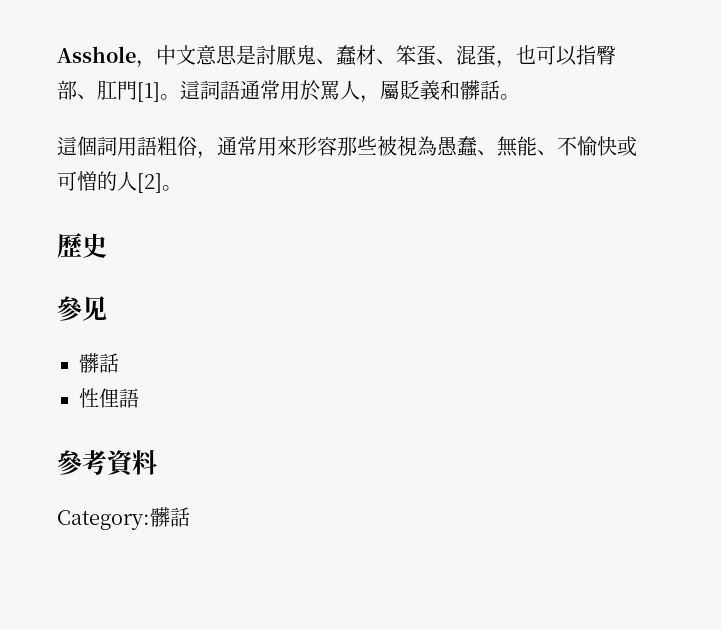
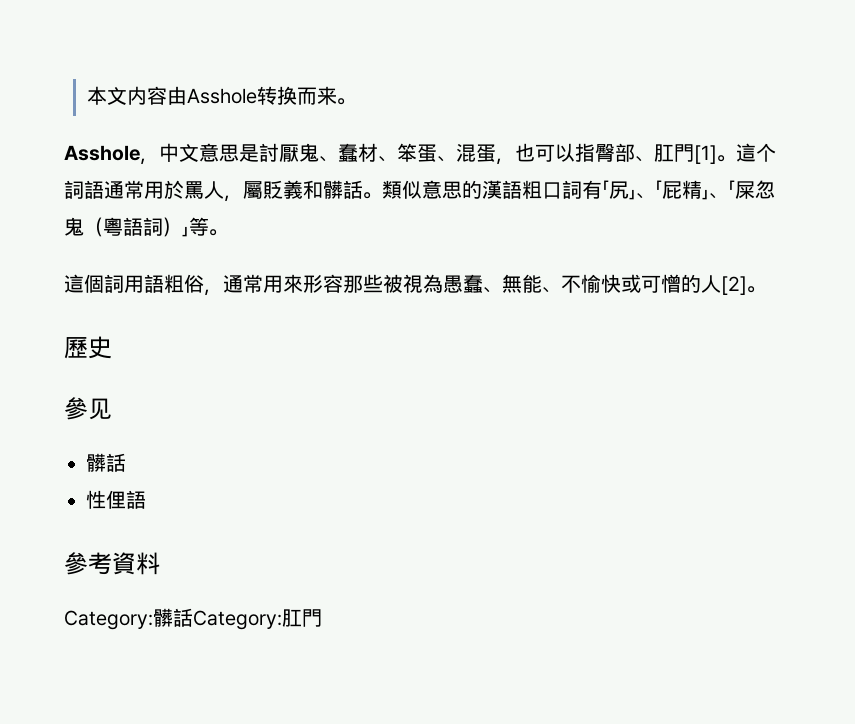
(57, 54) none -> [87,86,357,105] 本文内容由Asshole转换而来。 //
(200, 90) none -> [756,143,776,162] 个
(520, 97) none -> [382,180,775,200] [64,217,228,237] 類似意思的漢語粗口詞有「尻」、「屁精」、「屎忽鬼（粵語詞）」等。
(190, 517) none -> [193,609,322,630] Category:肛門

